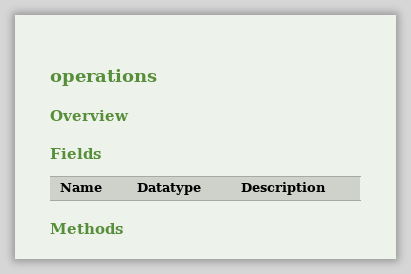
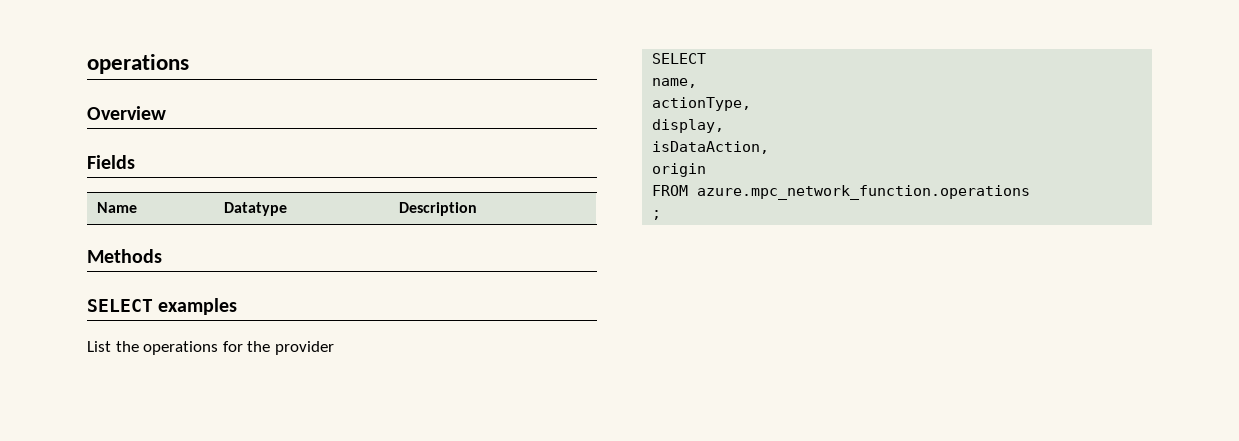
(123, 228) none -> [87,298,238,315] [87,341,334,355] [652,53,707,64] [652,78,698,88] [652,97,752,111] [652,119,725,133] [652,141,770,154] [652,163,707,177] [652,185,1031,200] [652,210,662,220] // SELECT examples // List the operations for the provider // SELECT // name, // actionType, // display, // isDataAction, // origin // FROM azure.mpc_network_function.operations // ;

